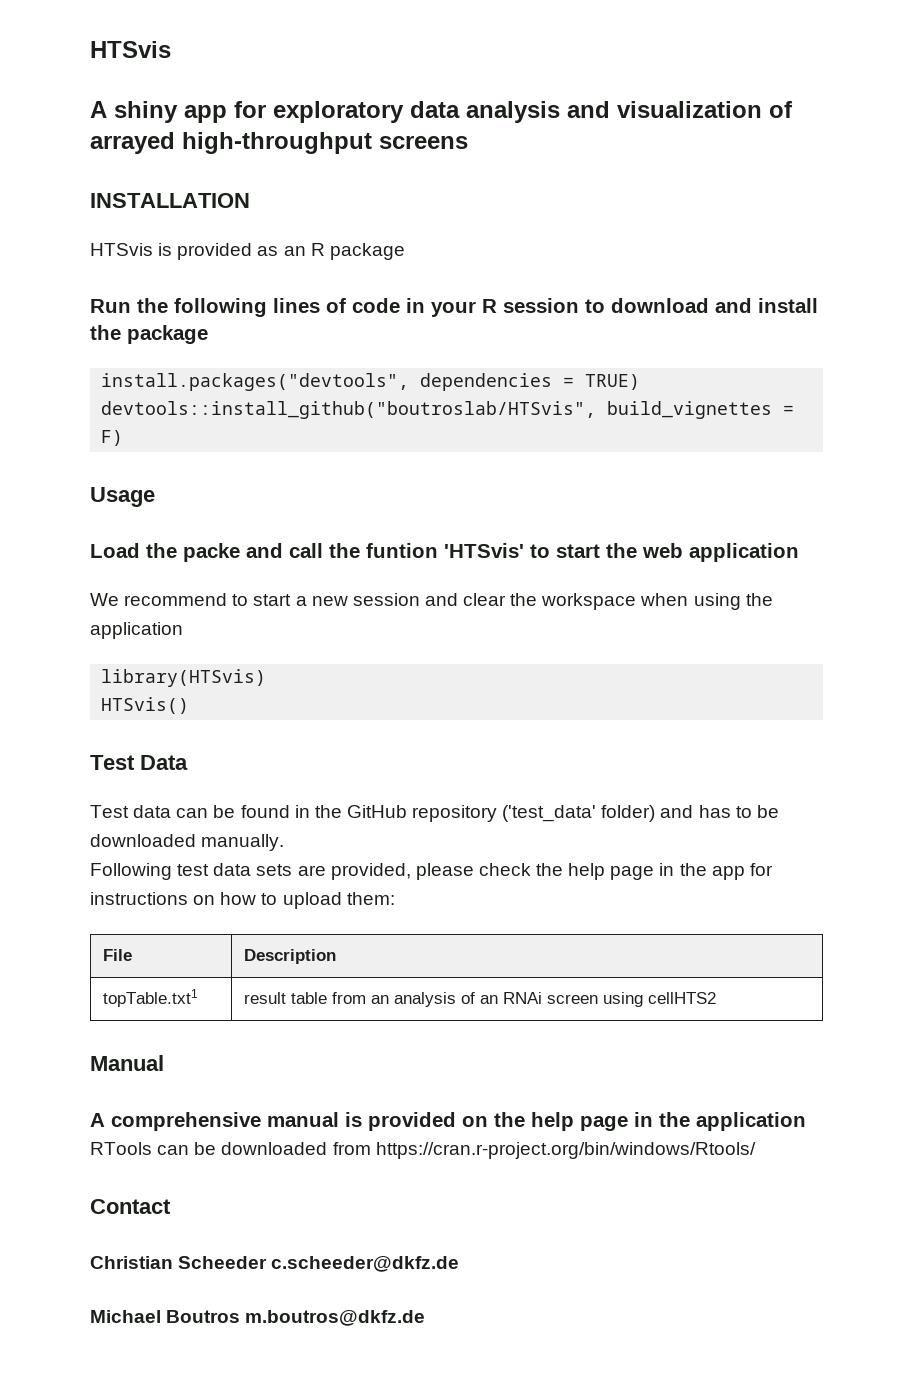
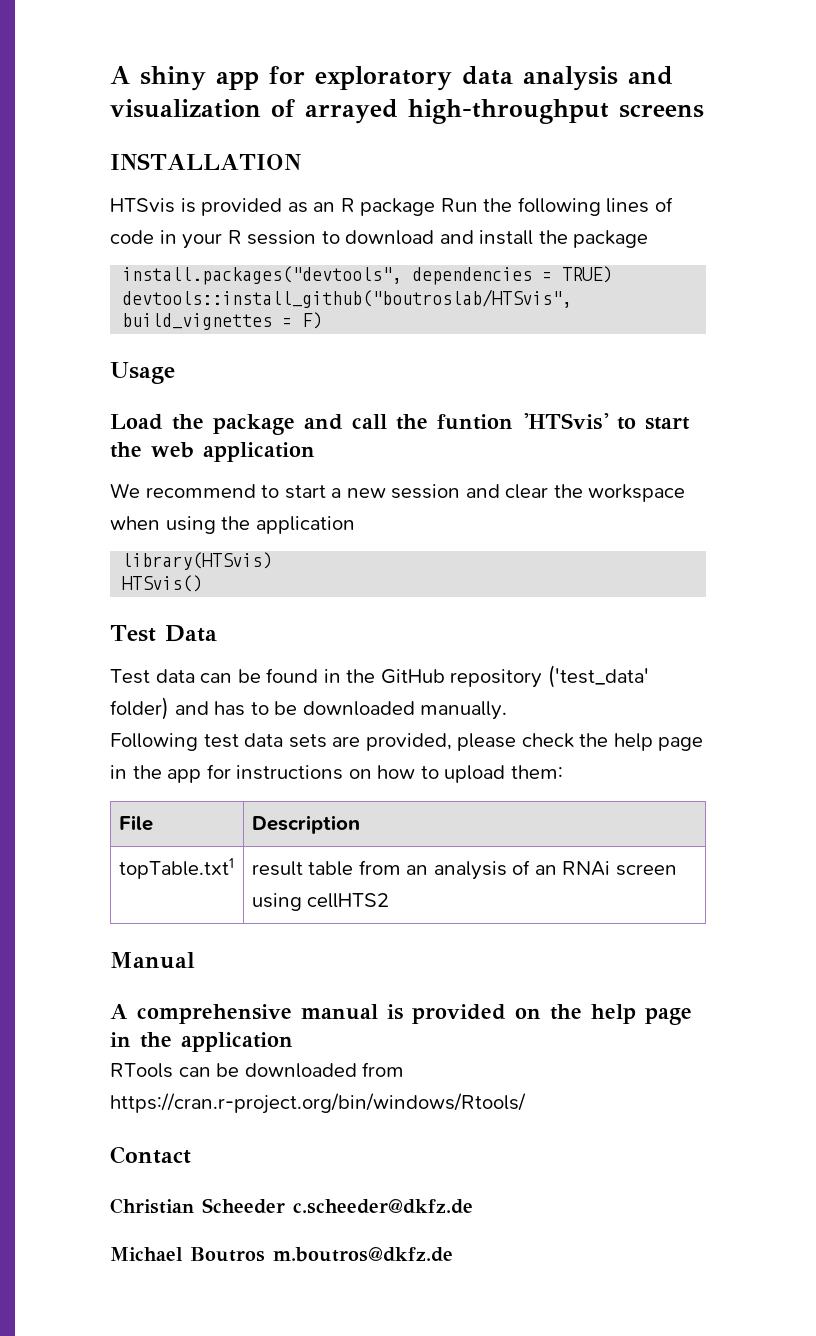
[90,41,171,58] HTSvis // -> (110, 75) none
(405, 251) // -> (436, 207) none
[183,543,240,562] packe -> [213,414,295,435] package

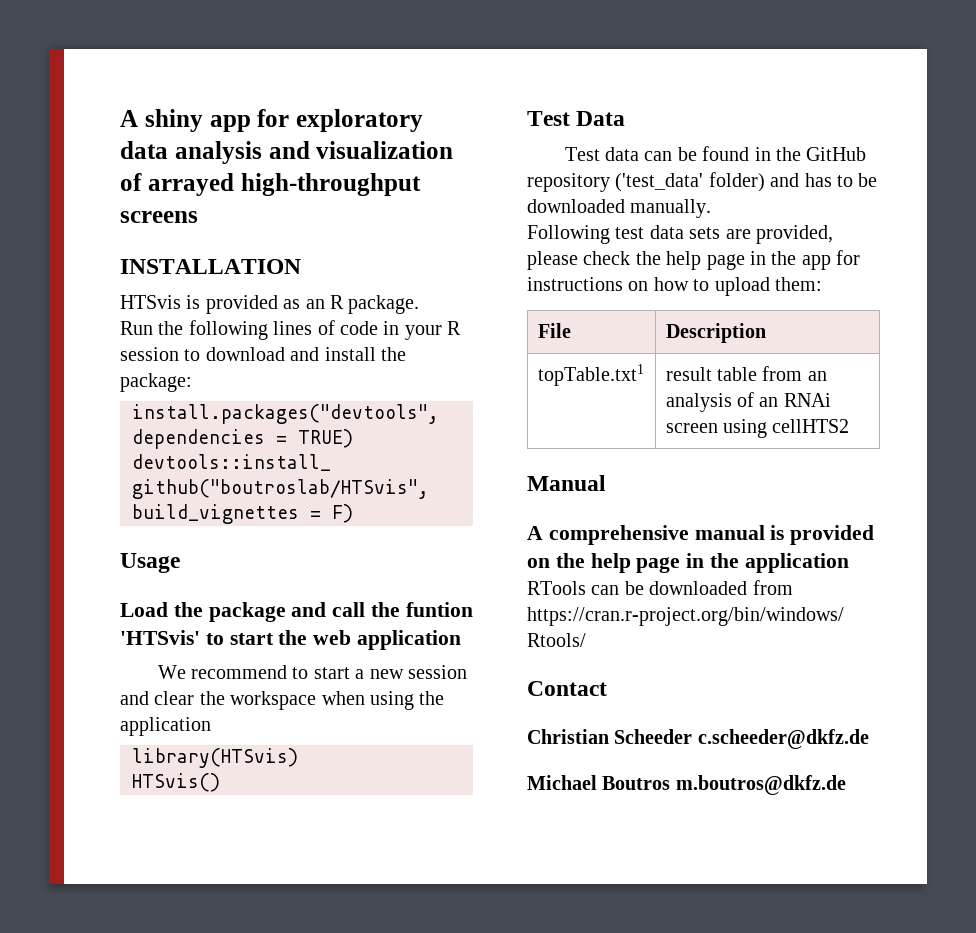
[360,198,436,216] package -> [348,295,420,314] package. //
[573,230,649,248] package -> [120,373,192,392] package:

